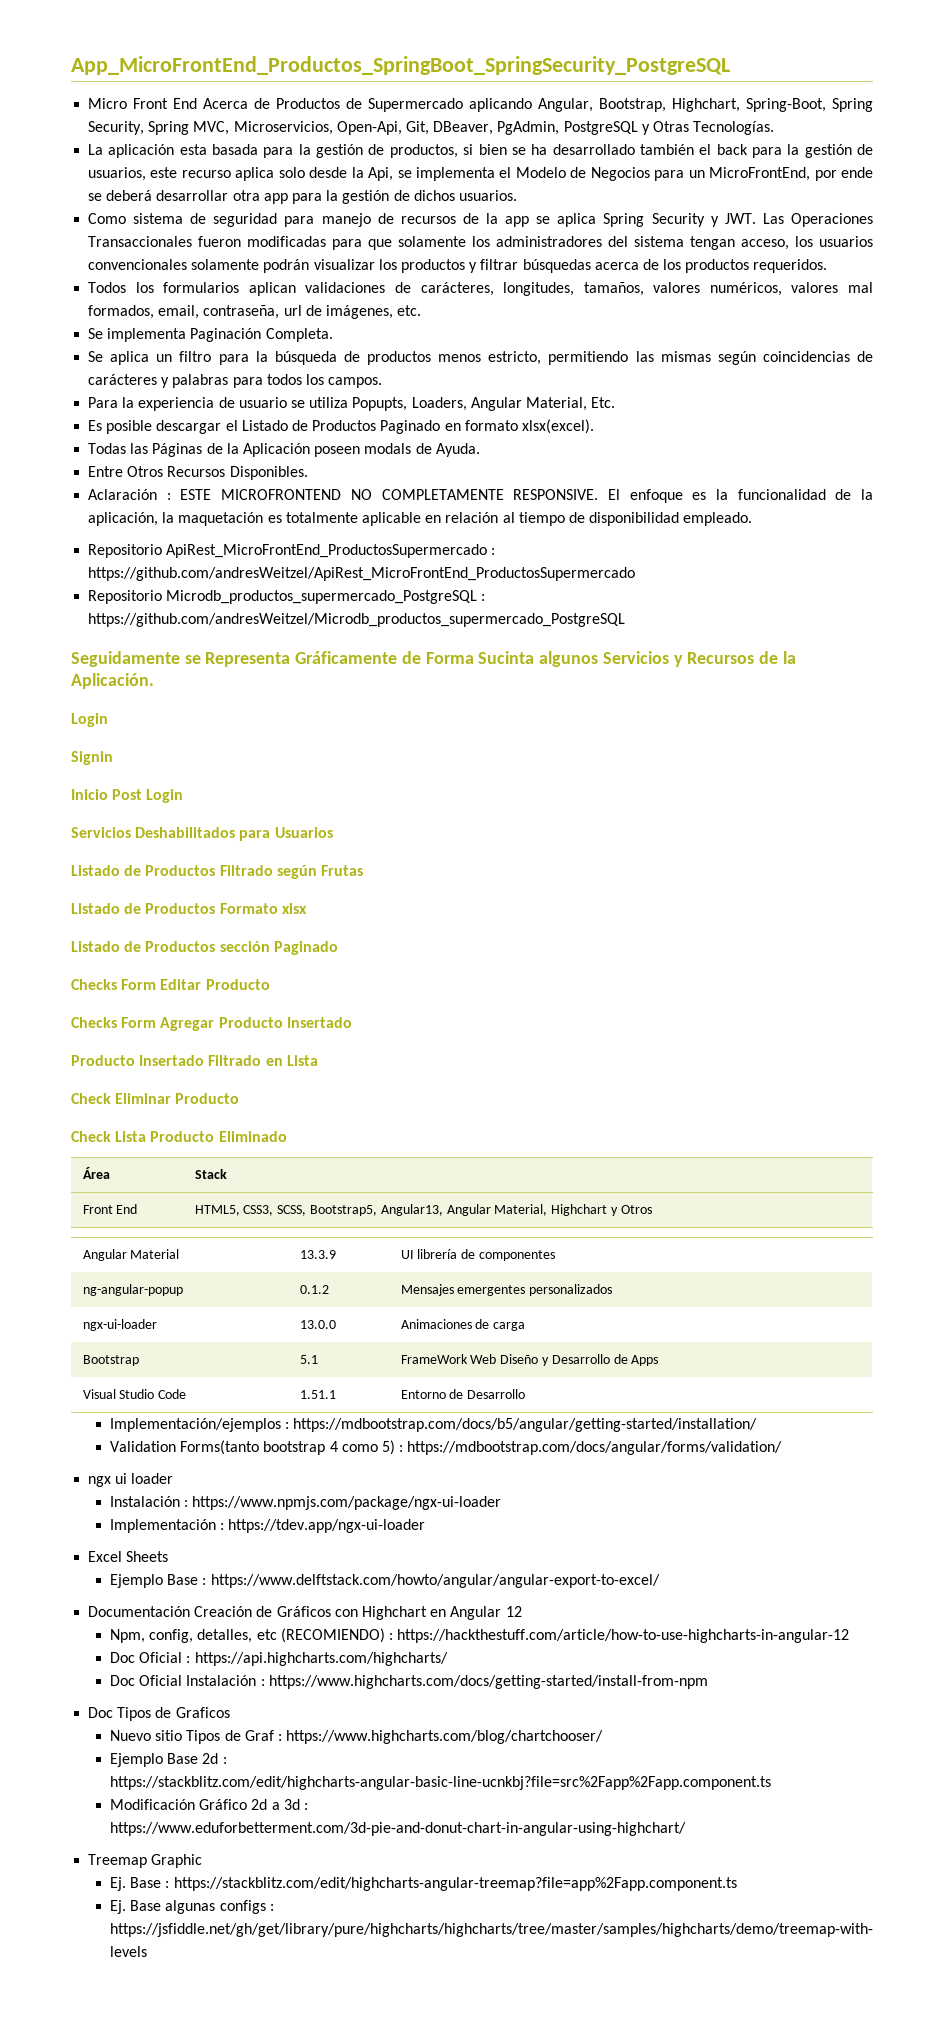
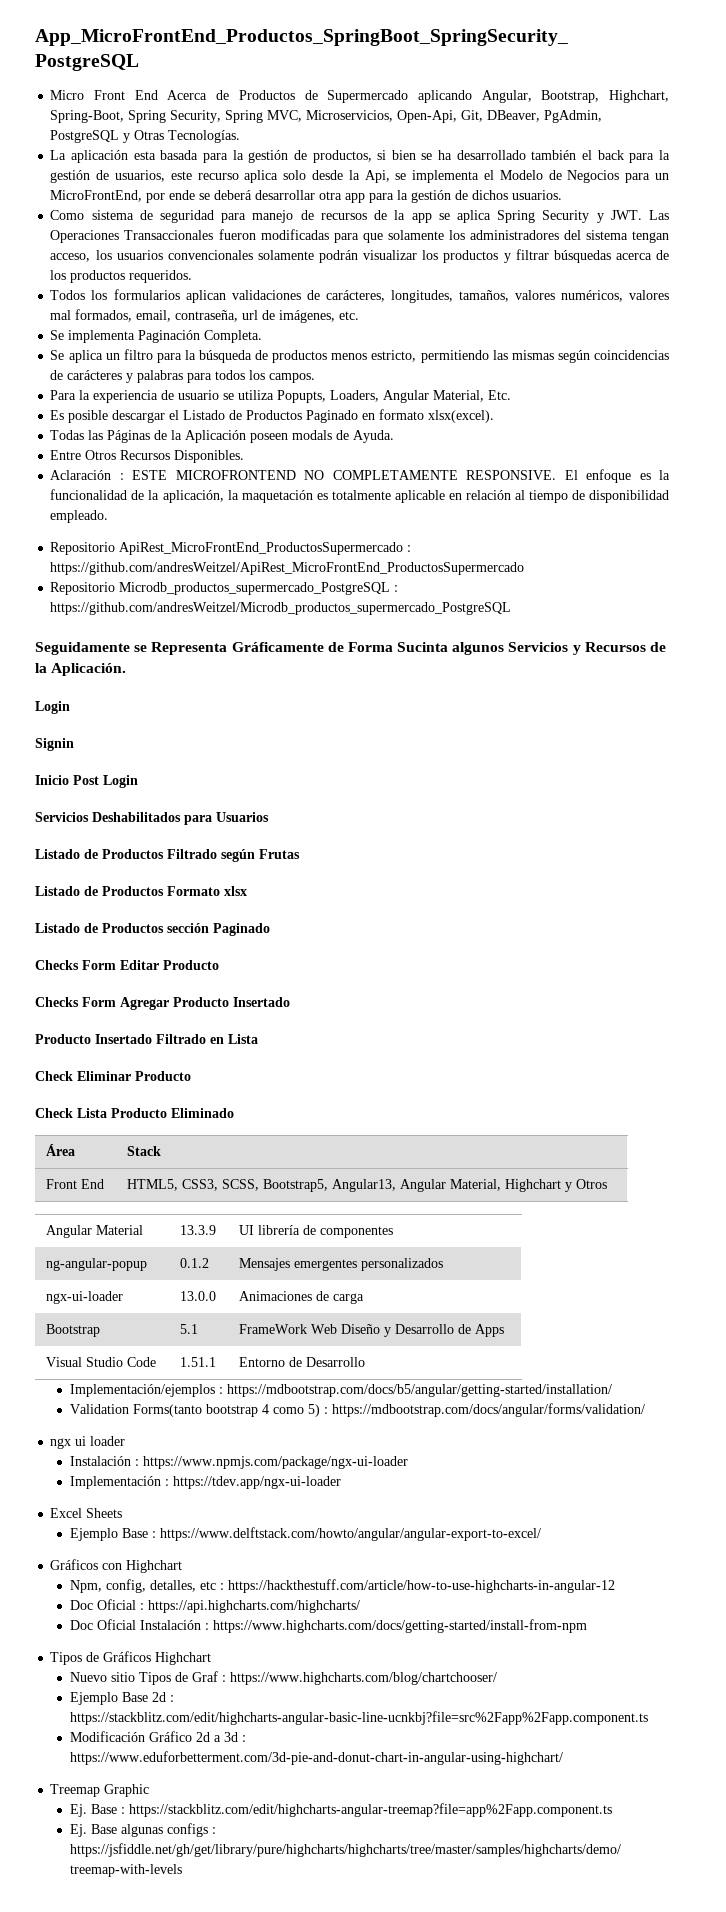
[88,1606,273,1617] Documentación Creación de -> (541, 1534) none
[430,1606,522,1620] en Angular 12 -> (183, 1566) none
[280,1628,385,1643] (RECOMIENDO) -> (216, 1585) none
[88,1707,230,1721] Doc Tipos de Graficos -> [50,1651,212,1665] Tipos de Gráficos Highchart

